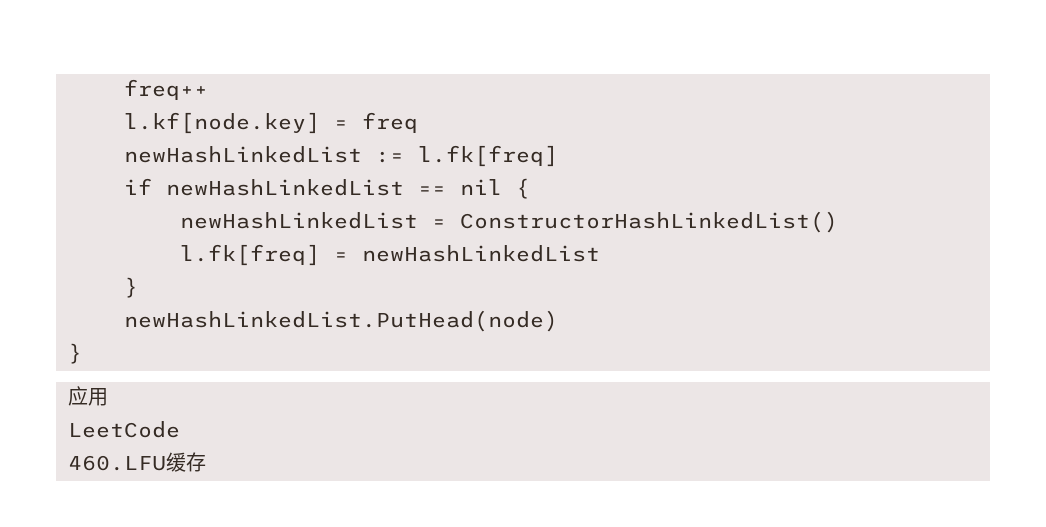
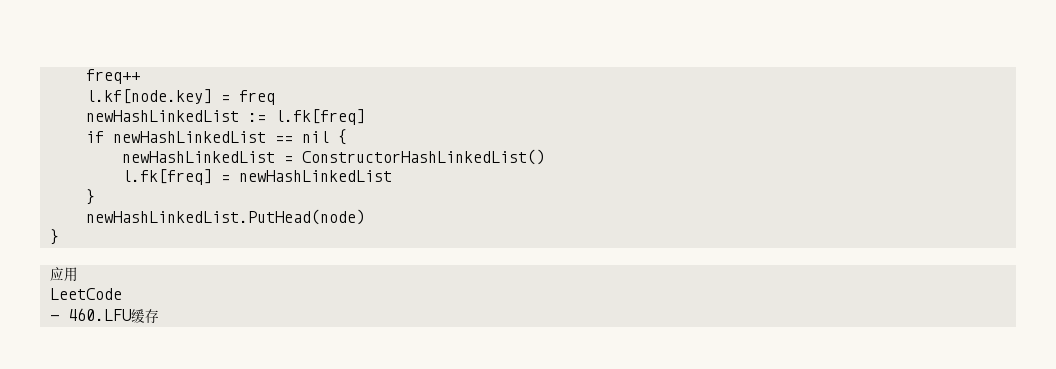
(181, 429) none -> [50,315,60,321] -

